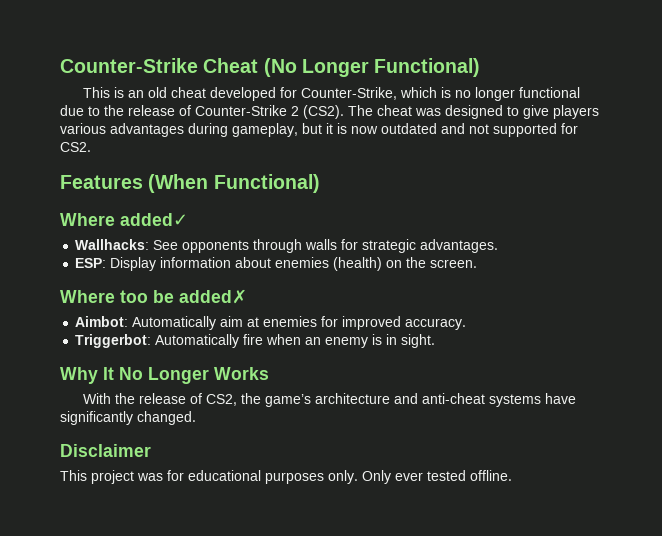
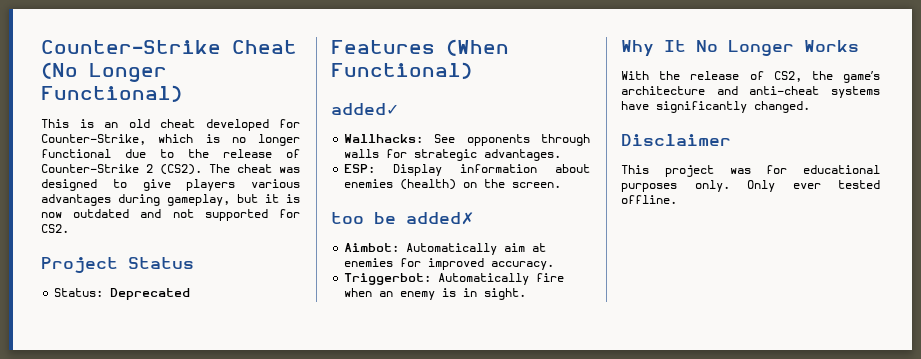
(91, 147) none -> [41,257,194,273] [54,288,191,300] // Project Status // Status: Deprecated
[60,213,115,226] Where -> (472, 70) none
[60,290,115,303] Where -> (562, 185) none

